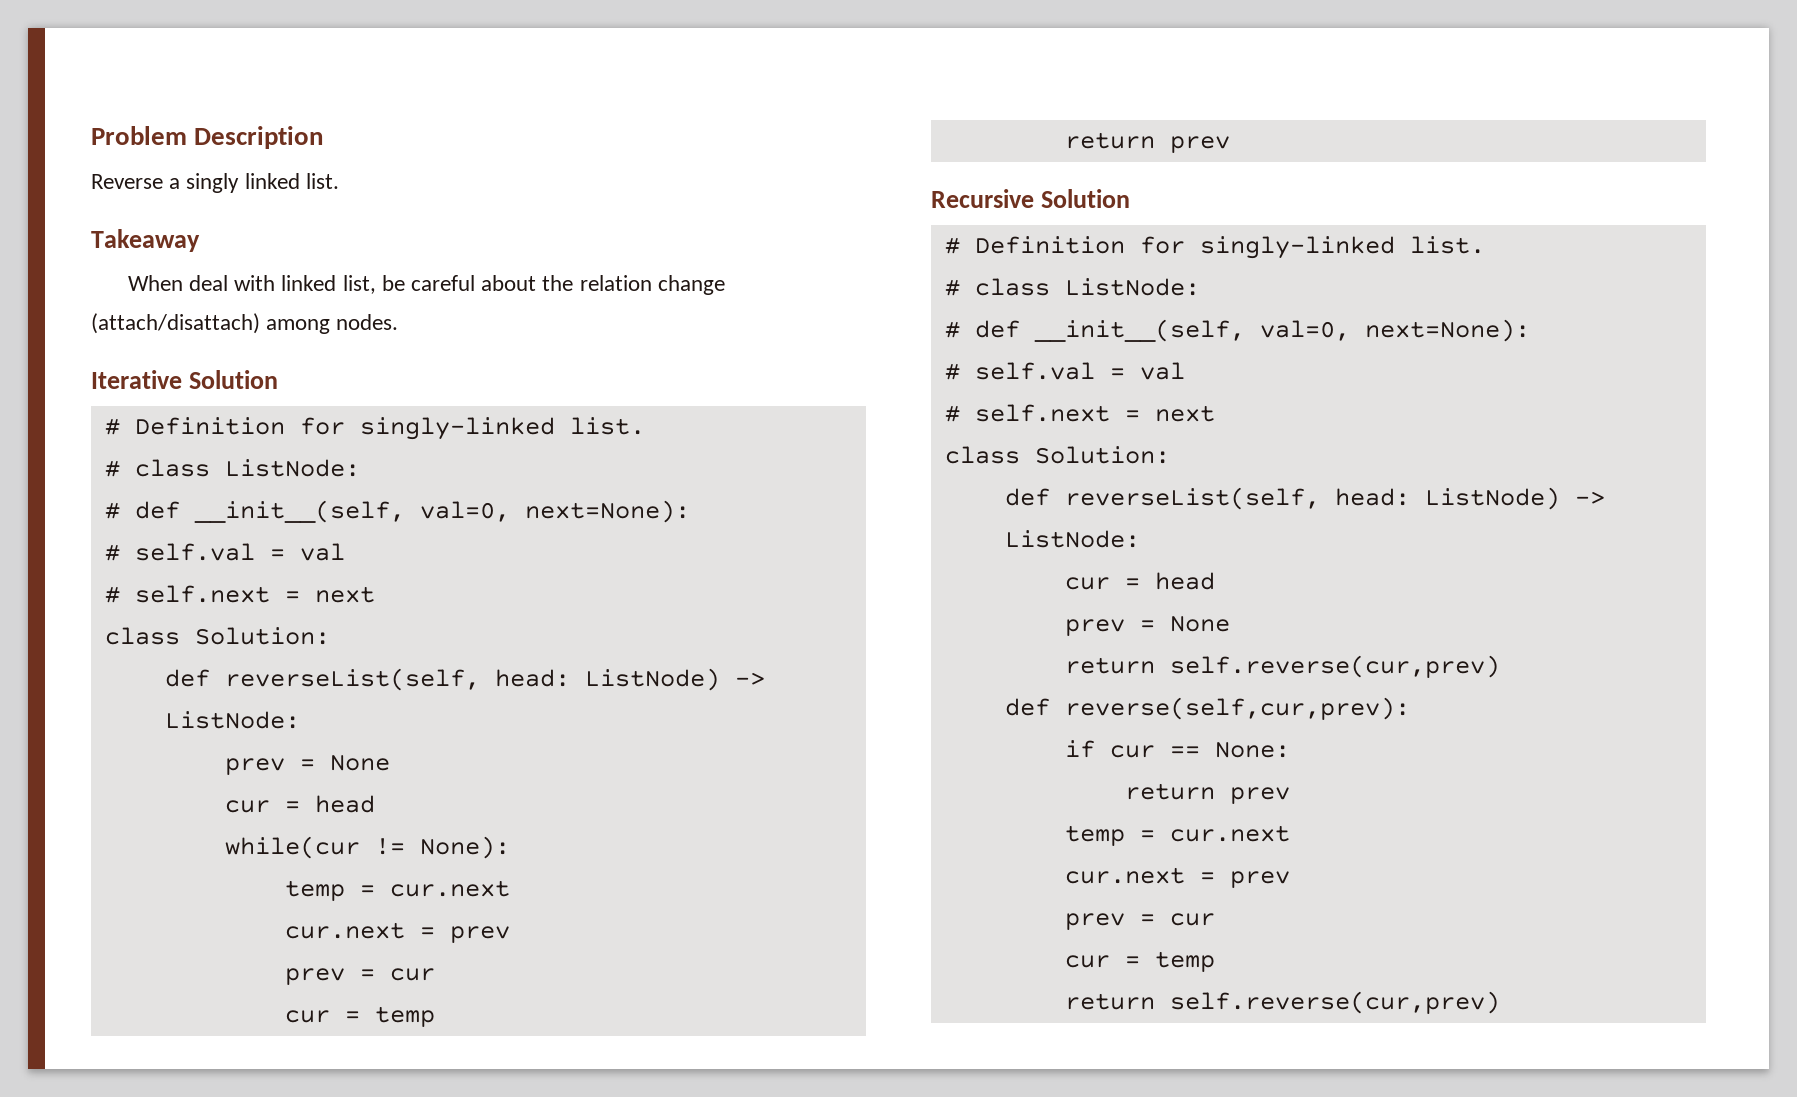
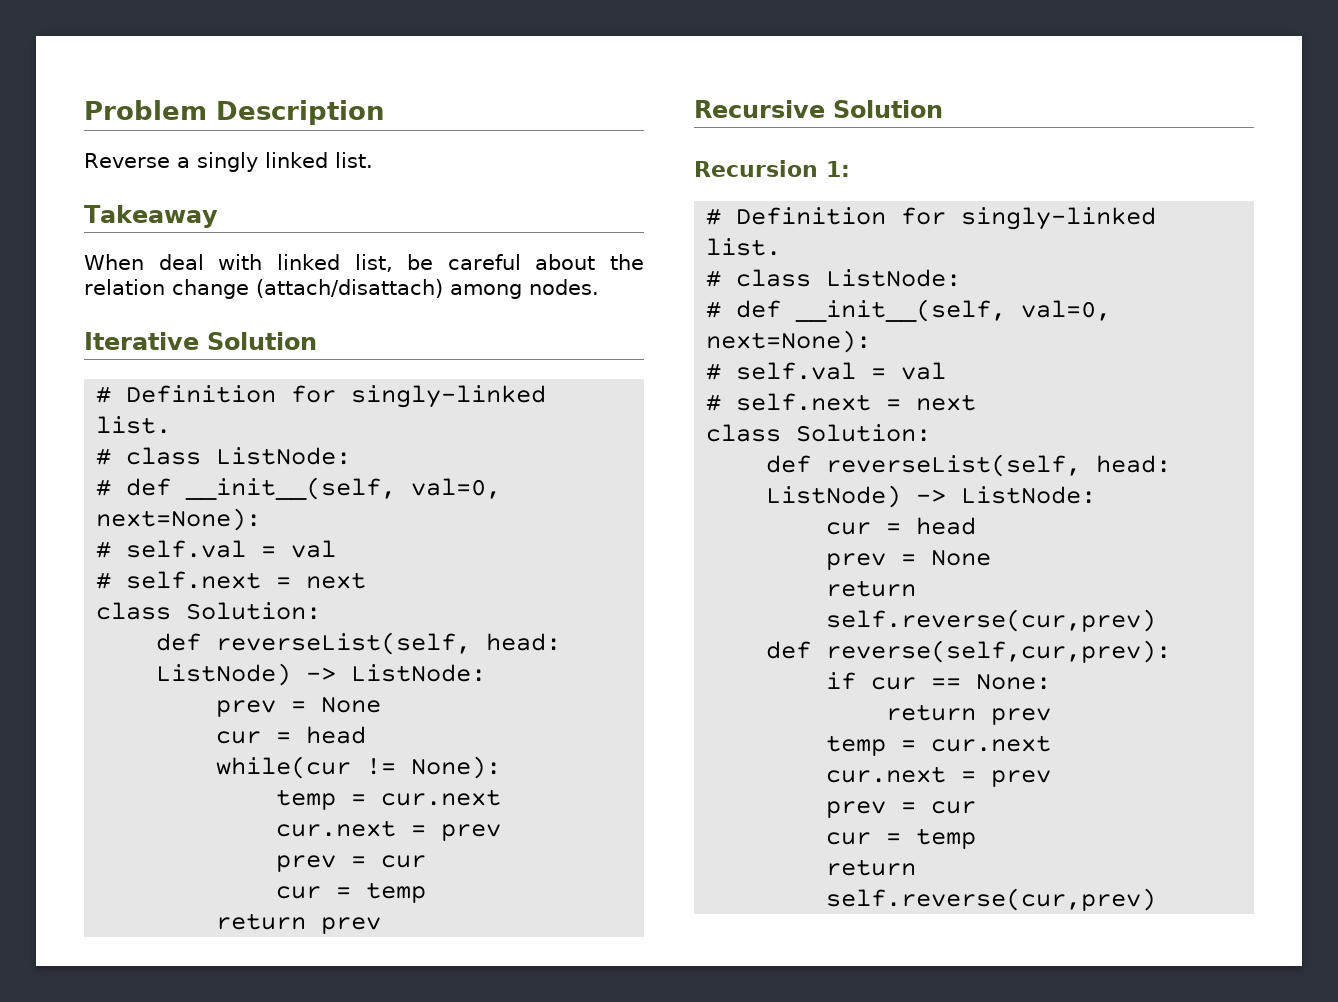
(1130, 198) none -> [694,160,850,177] // Recursion 1:

